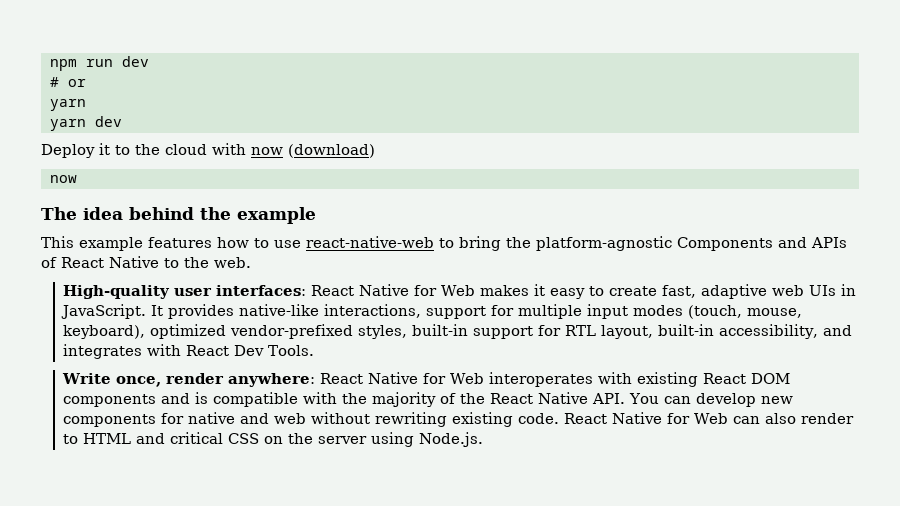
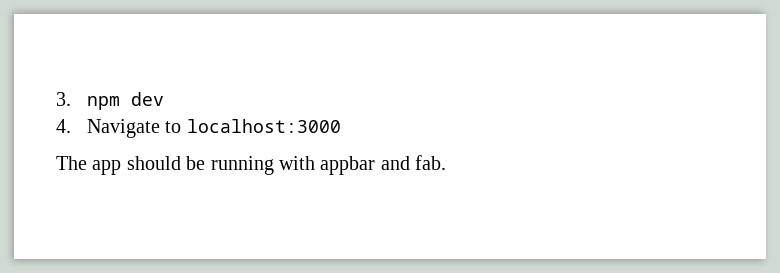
[49,56,149,71] [49,77,86,87] [49,99,86,111] [49,116,122,131] [41,143,375,158] [49,175,77,183] [41,207,316,224] [41,236,847,251] [41,256,251,268] [63,284,857,299] [61,304,803,319] [63,324,853,339] [63,344,315,359] [62,372,791,387] [63,392,794,407] [63,412,855,427] [63,432,484,447] npm run dev // # or // yarn // yarn dev // Deploy it to the cloud with now (download) // now // The idea behind the example // This example features how to use react-native-web to bring the platform-agnostic Components and APIs of React Native to the web. // High-quality user interfaces: React Native for Web makes it easy to create fast, adaptive web UIs in JavaScript. It provides native-like interactions, support for multiple input modes (touch, mouse, keyboard), optimized vendor-prefixed styles, built-in support for RTL layout, built-in accessibility, and integrates with React Dev Tools. // Write once, render anywhere: React Native for Web interoperates with existing React DOM components and is compatible with the majority of the React Native API. You can develop new components for native and web without rewriting existing code. React Native for Web can also render to HTML and critical CSS on the server using Node.js. -> [56,92,164,110] [56,119,341,138] [56,155,447,175] 3. npm dev // 4. Navigate to localhost:3000 // The app should be running with appbar and fab.

